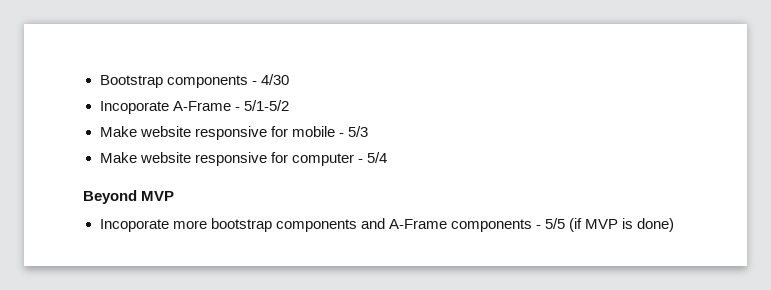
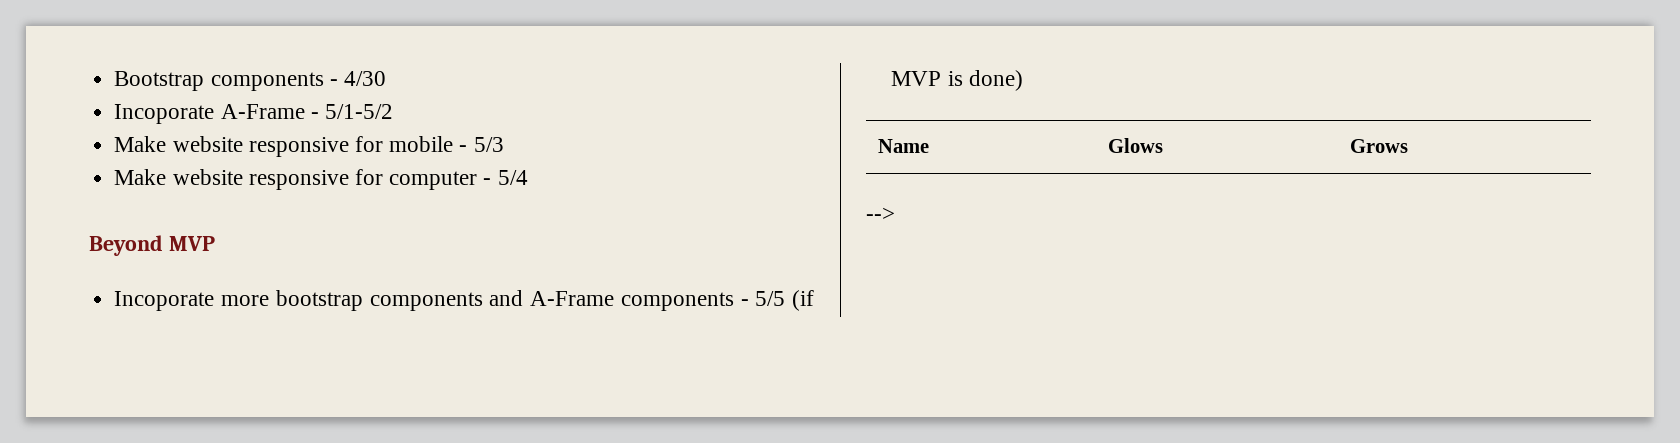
(675, 225) none -> [877,139,929,153] [1107,138,1163,153] [1349,139,1408,153] [866,207,895,221] // Name | Glows | Grows // -->

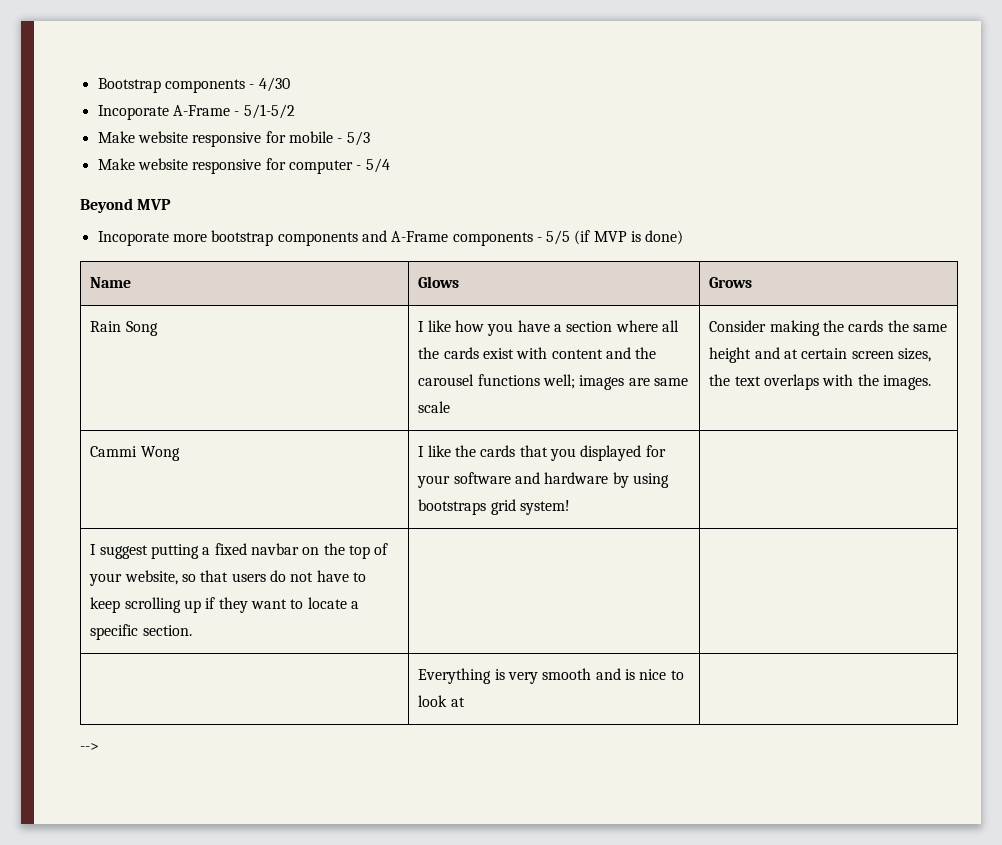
(1408, 146) none -> [90,321,158,336] [418,320,679,336] [418,347,657,359] [418,374,688,390] [418,401,451,413] [709,320,947,336] [709,347,931,363] [709,374,931,390] [90,446,180,461] [418,445,666,461] [417,472,669,488] [418,499,570,515] [90,543,389,559] [89,570,366,586] [90,597,359,613] [90,624,192,640] [418,668,684,684] [418,695,465,707] // Rain Song | I like how you have a section where all the cards exist with content and the carousel functions well; images are same scale | Consider making the cards the same height and at certain screen sizes, the text overlaps with the images. // Cammi Wong | I like the cards that you displayed for your software and hardware by using bootstraps grid system! | // I suggest putting a fixed navbar on the top of your website, so that users do not have to keep scrolling up if they want to locate a specific section. | | // | Everything is very smooth and is nice to look at |

